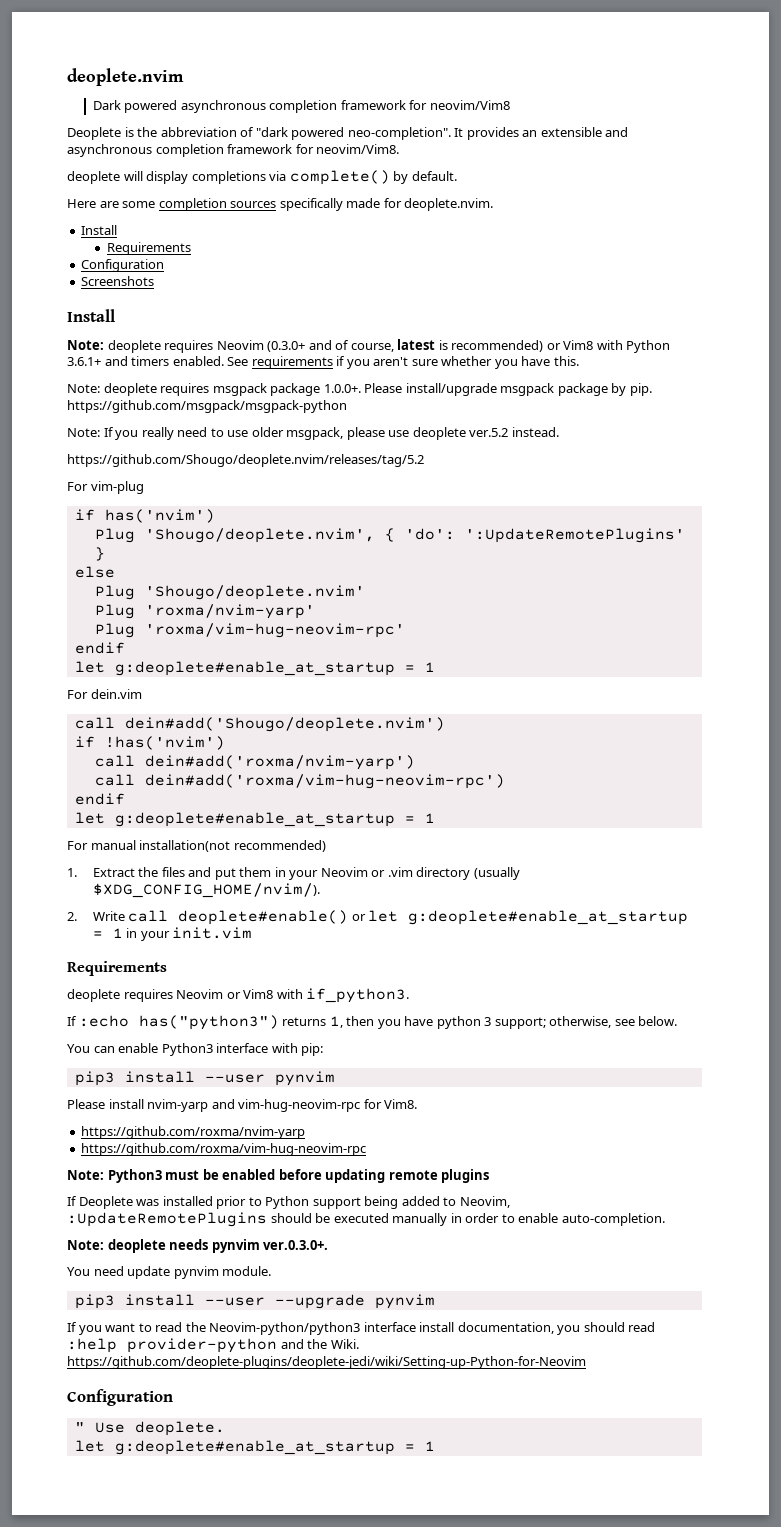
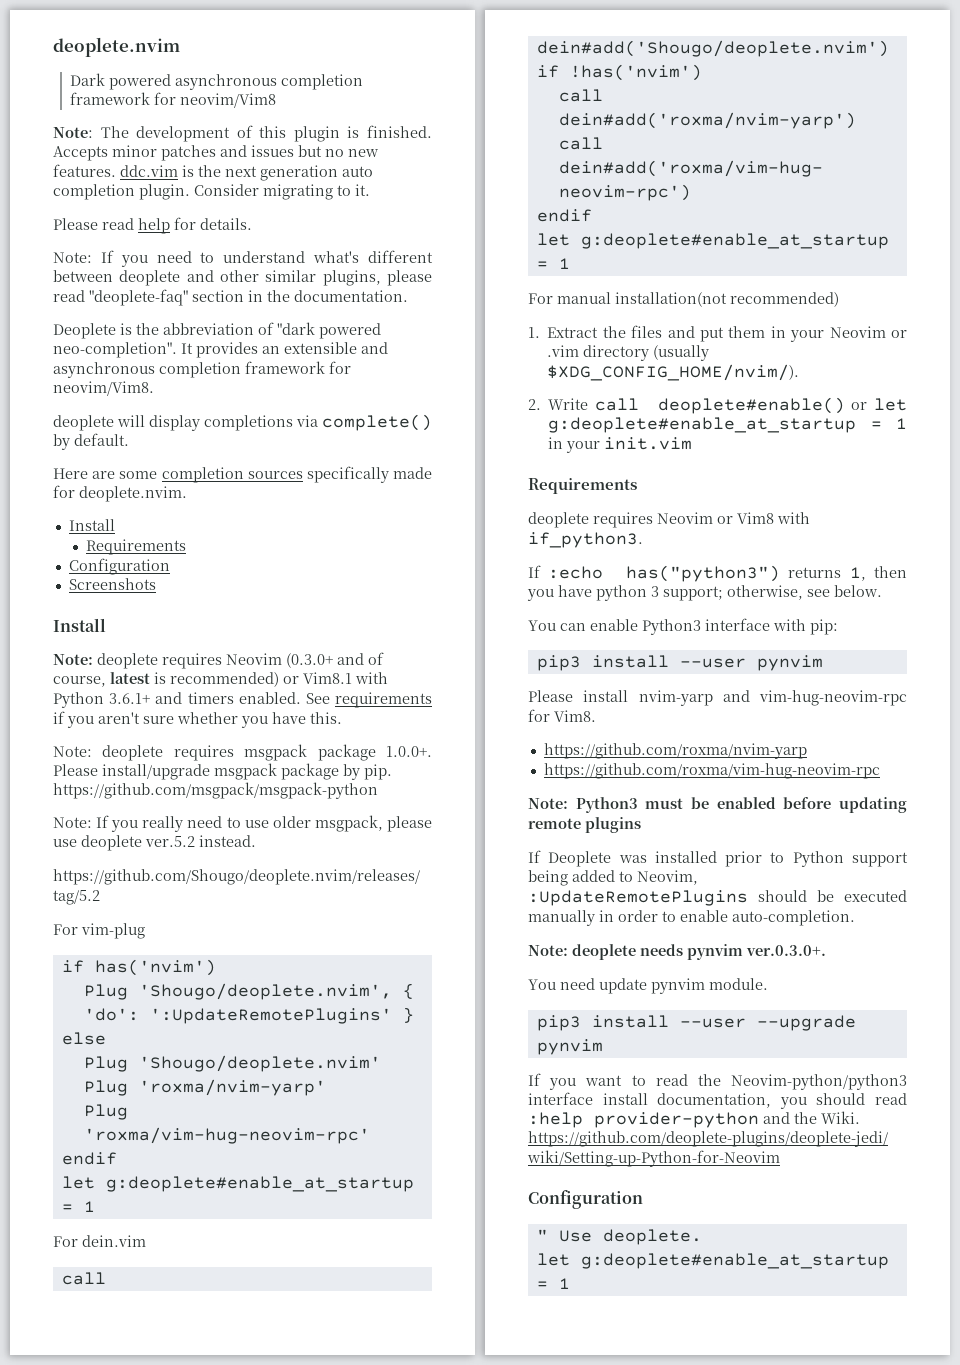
(510, 105) none -> [53,125,432,142] [53,145,379,161] [53,164,373,181] [53,184,370,200] [53,217,252,234] [53,250,433,267] [53,270,432,286] [53,289,408,306] // Note: The development of this plugin is finished. Accepts minor patches and issues but no new features. ddc.vim is the next generation auto completion plugin. Consider migrating to it. // Please read help for details. // Note: If you need to understand what's different between deoplete and other similar plugins, please read "deoplete-faq" section in the documentation.
[563,340,594,350] Vim8 -> [303,672,352,684] Vim8.1

